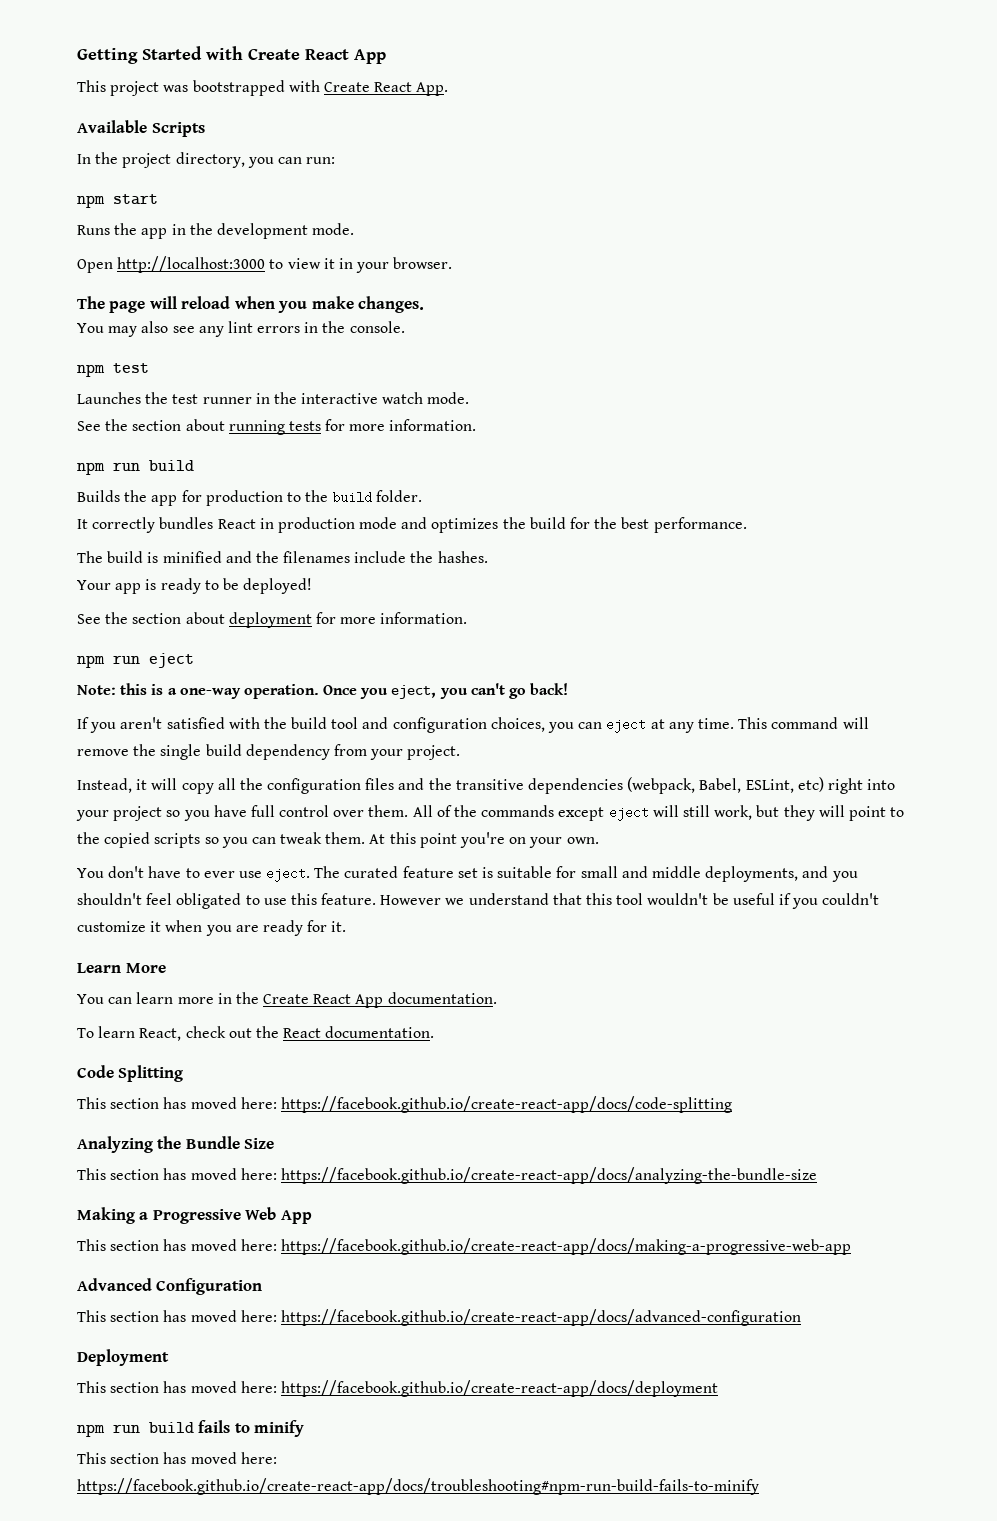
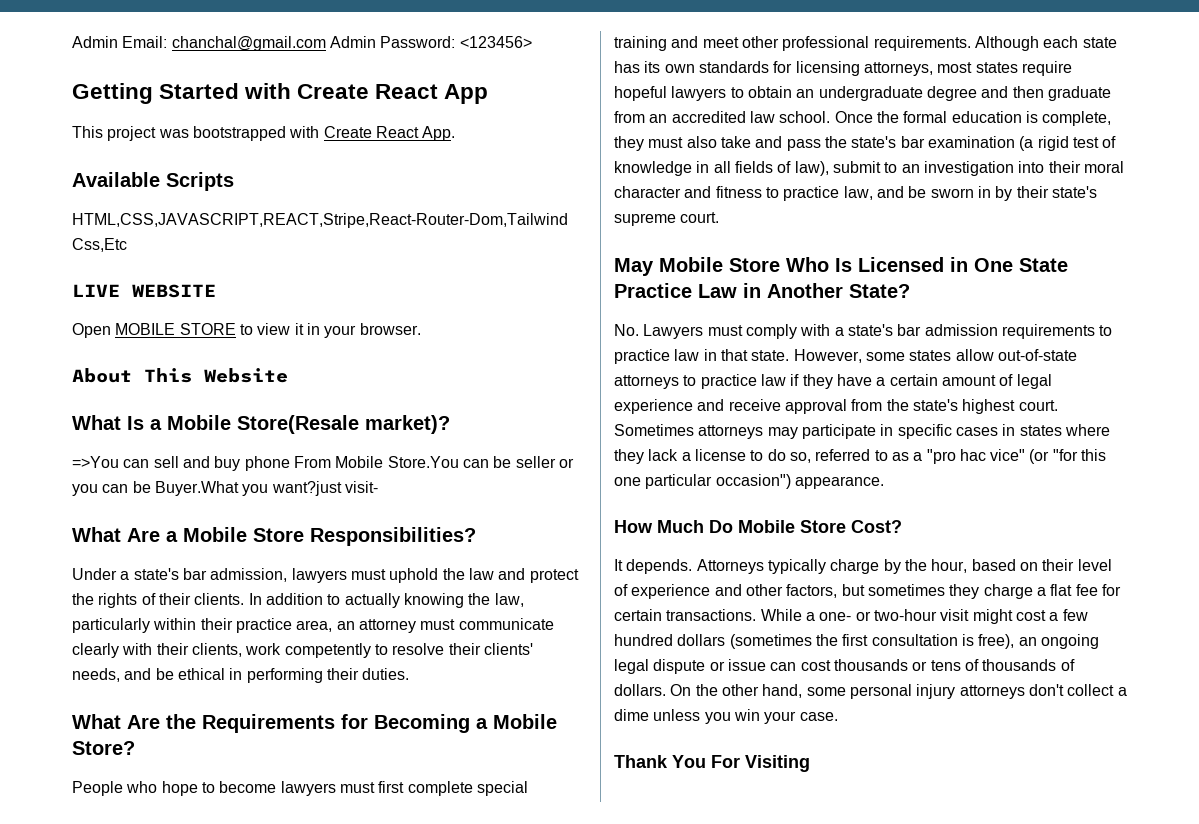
(77, 56) none -> [72,36,532,51] Admin Email: chanchal@gmail.com Admin Password: <123456> //
[77,152,336,168] [77,194,158,208] [77,223,355,239] In the project directory, you can run: // npm start // Runs the app in the development mode. -> [72,213,568,228] [72,238,127,252] [72,284,216,298] HTML,CSS,JAVASCRIPT,REACT,Stripe,React-Router-Dom,Tailwind Css,Etc // LIVE WEBSITE
[117,256,266,273] http://localhost:3000 -> [115,323,236,335] MOBILE STORE
[77,296,425,313] [77,321,405,337] [77,363,149,377] [77,392,470,404] [77,419,477,435] [77,460,194,475] [77,490,423,506] [77,517,747,533] [77,551,488,563] [77,578,313,594] [77,612,468,628] [77,653,194,668] [77,683,569,699] [77,717,869,733] [77,744,461,760] [77,777,896,794] [76,805,905,821] [77,832,599,848] [77,866,858,882] [77,893,880,909] [77,920,347,936] [77,963,166,973] [77,992,497,1008] [77,1026,435,1041] [77,1065,184,1082] [77,1096,732,1113] [77,1136,275,1153] [77,1167,817,1184] [77,1207,312,1224] [77,1238,851,1255] [77,1278,263,1295] [77,1309,801,1326] [77,1349,169,1366] [77,1380,718,1397] [77,1420,305,1437] [77,1452,277,1464] [77,1478,759,1495] The page will reload when you make changes. // You may also see any lint errors in the console. // npm test // Launches the test runner in the interactive watch mode. // See the section about running tests for more information. // npm run build // Builds the app for production to the build folder. // It correctly bundles React in production mode and optimizes the build for the best performance. // The build is minified and the filenames include the hashes. // Your app is ready to be deployed! // See the section about deployment for more information. // npm run eject // Note: this is a one-way operation. Once you eject, you can't go back! // If you aren't satisfied with the build tool and configuration choices, you can eject at any time. This command will remove the single build dependency from your project. // Instead, it will copy all the configuration files and the transitive dependencies (webpack, Babel, ESLint, etc) right into your project so you have full control over them. All of the commands except eject will still work, but they will point to the copied scripts so you can tweak them. At this point you're on your own. // You don't have to ever use eject. The curated feature set is suitable for small and middle deployments, and you shouldn't feel obligated to use this feature. However we understand that this tool wouldn't be useful if you couldn't customize it when you are ready for it. // Learn More // You can learn more in the Create React App documentation. // To learn React, check out the React documentation. // Code Splitting // This section has moved here: https://facebook.github.io/create-react-app/docs/code-splitting // Analyzing the Bundle Size // This section has moved here: https://facebook.github.io/create-react-app/docs/analyzing-the-bundle-size // Making a Progressive Web App // This section has moved here: https://facebook.github.io/create-react-app/docs/making-a-progressive-web-app // Advanced Configuration // This section has moved here: https://facebook.github.io/create-react-app/docs/advanced-configuration // Deployment // This section has moved here: https://facebook.github.io/create-react-app/docs/deployment // npm run build fails to minify // This section has moved here: https://facebook.github.io/create-react-app/docs/troubleshooting#npm-run-build-fails-to-minify -> [72,368,288,383] [72,415,450,434] [72,456,574,471] [72,481,378,496] [72,527,476,546] [72,568,579,583] [72,593,524,608] [72,618,554,633] [72,643,533,658] [72,668,410,683] [72,714,557,733] [72,741,135,755] [72,781,528,796] [614,36,1117,51] [614,61,1072,76] [614,86,1111,101] [614,111,1112,126] [614,136,1117,151] [614,161,1124,176] [614,186,1097,201] [614,212,720,226] [614,257,1068,276] [614,283,910,298] [614,324,1113,339] [614,349,1077,364] [614,374,1052,389] [614,399,1058,414] [614,424,1110,439] [614,449,1107,464] [614,474,884,489] [614,520,902,533] [614,559,1112,574] [614,584,1121,599] [614,609,1088,624] [614,634,1099,649] [614,659,1075,674] [614,684,1127,699] [614,709,838,724] [614,755,810,772] About This Website // What Is a Mobile Store(Resale market)? // =>You can sell and buy phone From Mobile Store.You can be seller or you can be Buyer.What you want?just visit- // What Are a Mobile Store Responsibilities? // Under a state's bar admission, lawyers must uphold the law and protect the rights of their clients. In addition to actually knowing the law, particularly within their practice area, an attorney must communicate clearly with their clients, work competently to resolve their clients' needs, and be ethical in performing their duties. // What Are the Requirements for Becoming a Mobile Store? // People who hope to become lawyers must first complete special training and meet other professional requirements. Although each state has its own standards for licensing attorneys, most states require hopeful lawyers to obtain an undergraduate degree and then graduate from an accredited law school. Once the formal education is complete, they must also take and pass the state's bar examination (a rigid test of knowledge in all fields of law), submit to an investigation into their moral character and fitness to practice law, and be sworn in by their state's supreme court. // May Mobile Store Who Is Licensed in One State Practice Law in Another State? // No. Lawyers must comply with a state's bar admission requirements to practice law in that state. However, some states allow out-of-state attorneys to practice law if they have a certain amount of legal experience and receive approval from the state's highest court. Sometimes attorneys may participate in specific cases in states where they lack a license to do so, referred to as a "pro hac vice" (or "for this one particular occasion") appearance. // How Much Do Mobile Store Cost? // It depends. Attorneys typically charge by the hour, based on their level of experience and other factors, but sometimes they charge a flat fee for certain transactions. While a one- or two-hour visit might cost a few hundred dollars (sometimes the first consultation is free), an ongoing legal dispute or issue can cost thousands or tens of thousands of dollars. On the other hand, some personal injury attorneys don't collect a dime unless you win your case. // Thank You For Visiting

